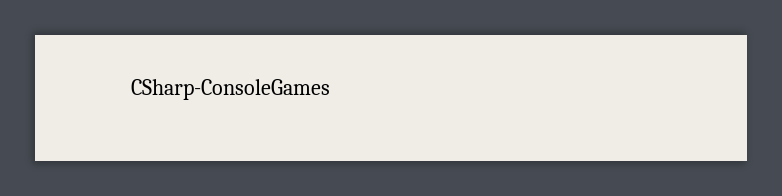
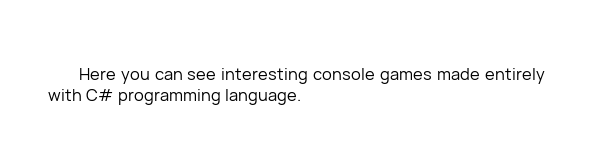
[131,79,330,100] CSharp-ConsoleGames -> [78,68,545,84] [48,89,302,105] Here you can see interesting console games made entirely with C# programming language.

